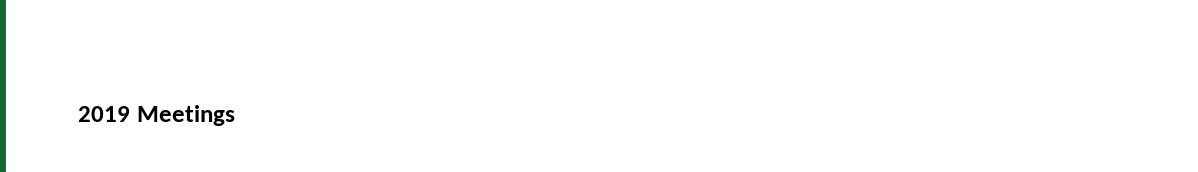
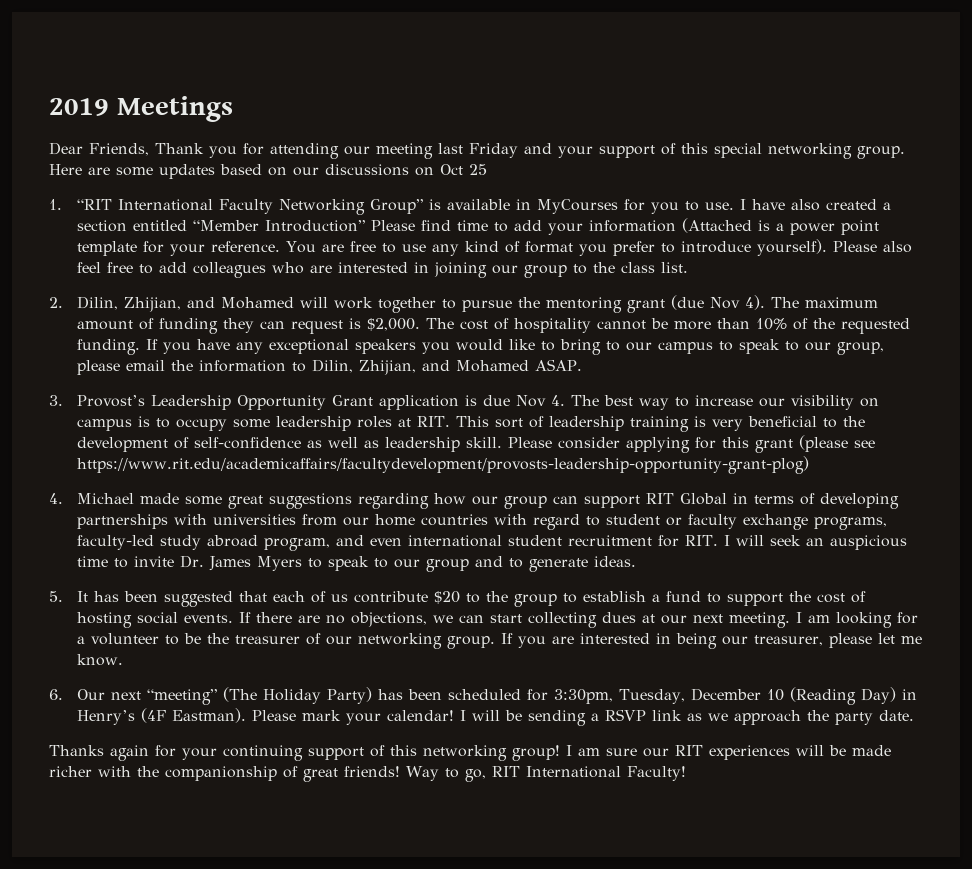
(235, 115) none -> [49,142,905,159] [49,164,487,179] [49,199,892,215] [77,218,880,235] [77,239,913,256] [77,262,689,278] [49,295,879,313] [77,318,911,334] [77,339,885,355] [77,359,583,375] [49,395,880,410] [77,416,866,432] [77,435,876,453] [77,456,810,474] [49,493,900,509] [77,514,888,530] [77,535,908,551] [77,555,637,572] [49,591,867,607] [77,612,919,628] [77,633,923,649] [77,654,124,666] [49,687,918,705] [77,708,915,726] [49,745,891,761] [49,766,686,782] // Dear Friends, Thank you for attending our meeting last Friday and your support of this special networking group. Here are some updates based on our discussions on Oct 25 // 1. “RIT International Faculty Networking Group” is available in MyCourses for you to use. I have also created a section entitled “Member Introduction” Please find time to add your information (Attached is a power point template for your reference. You are free to use any kind of format you prefer to introduce yourself). Please also feel free to add colleagues who are interested in joining our group to the class list. // 2. Dilin, Zhijian, and Mohamed will work together to pursue the mentoring grant (due Nov 4). The maximum amount of funding they can request is $2,000. The cost of hospitality cannot be more than 10% of the requested funding. If you have any exceptional speakers you would like to bring to our campus to speak to our group, please email the information to Dilin, Zhijian, and Mohamed ASAP. // 3. Provost’s Leadership Opportunity Grant application is due Nov 4. The best way to increase our visibility on campus is to occupy some leadership roles at RIT. This sort of leadership training is very beneficial to the development of self-confidence as well as leadership skill. Please consider applying for this grant (please see https://www.rit.edu/academicaffairs/facultydevelopment/provosts-leadership-opportunity-grant-plog) // 4. Michael made some great suggestions regarding how our group can support RIT Global in terms of developing partnerships with universities from our home countries with regard to student or faculty exchange programs, faculty-led study abroad program, and even international student recruitment for RIT. I will seek an auspicious time to invite Dr. James Myers to speak to our group and to generate ideas. // 5. It has been suggested that each of us contribute $20 to the group to establish a fund to support the cost of hosting social events. If there are no objections, we can start collecting dues at our next meeting. I am looking for a volunteer to be the treasurer of our networking group. If you are interested in being our treasurer, please let me know. // 6. Our next “meeting” (The Holiday Party) has been scheduled for 3:30pm, Tuesday, December 10 (Reading Day) in Henry’s (4F Eastman). Please mark your calendar! I will be sending a RSVP link as we approach the party date. // Thanks again for your continuing support of this networking group! I am sure our RIT experiences will be made richer with the companionship of great friends! Way to go, RIT International Faculty!

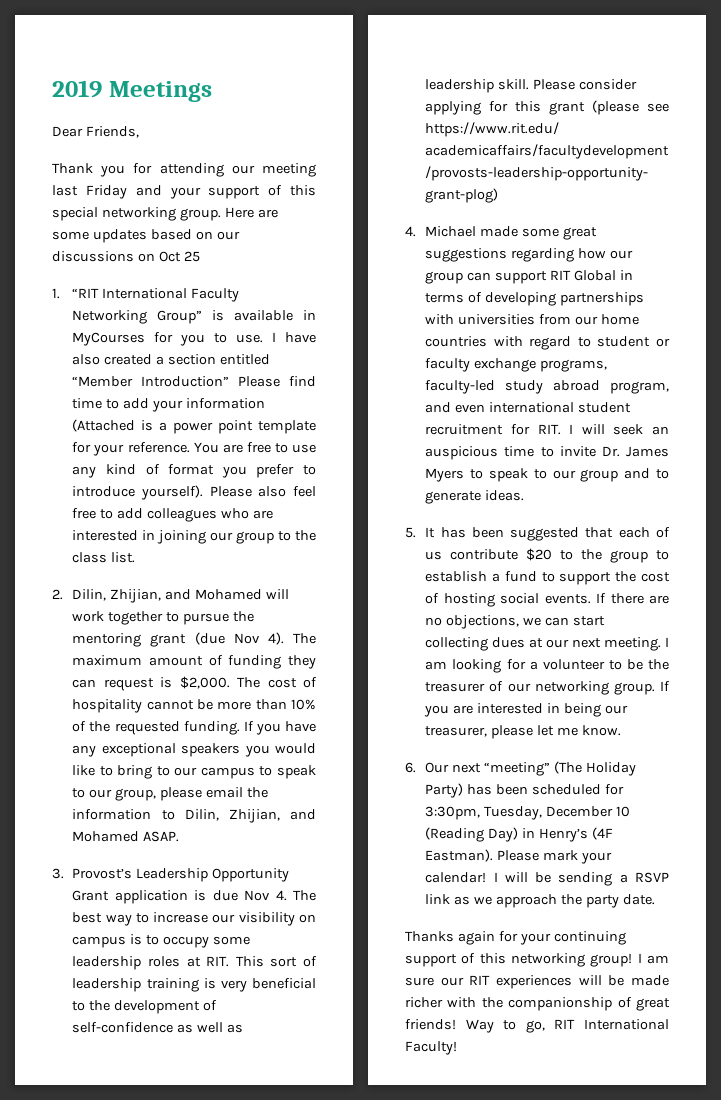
(149, 149) none -> (139, 132) //

